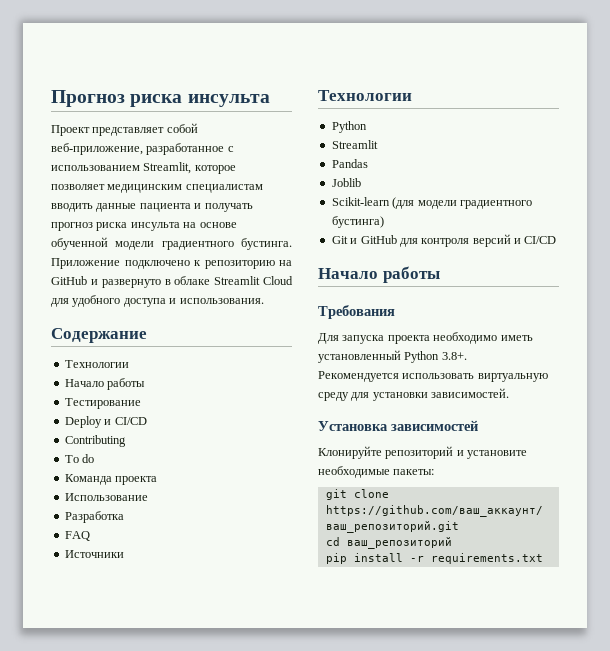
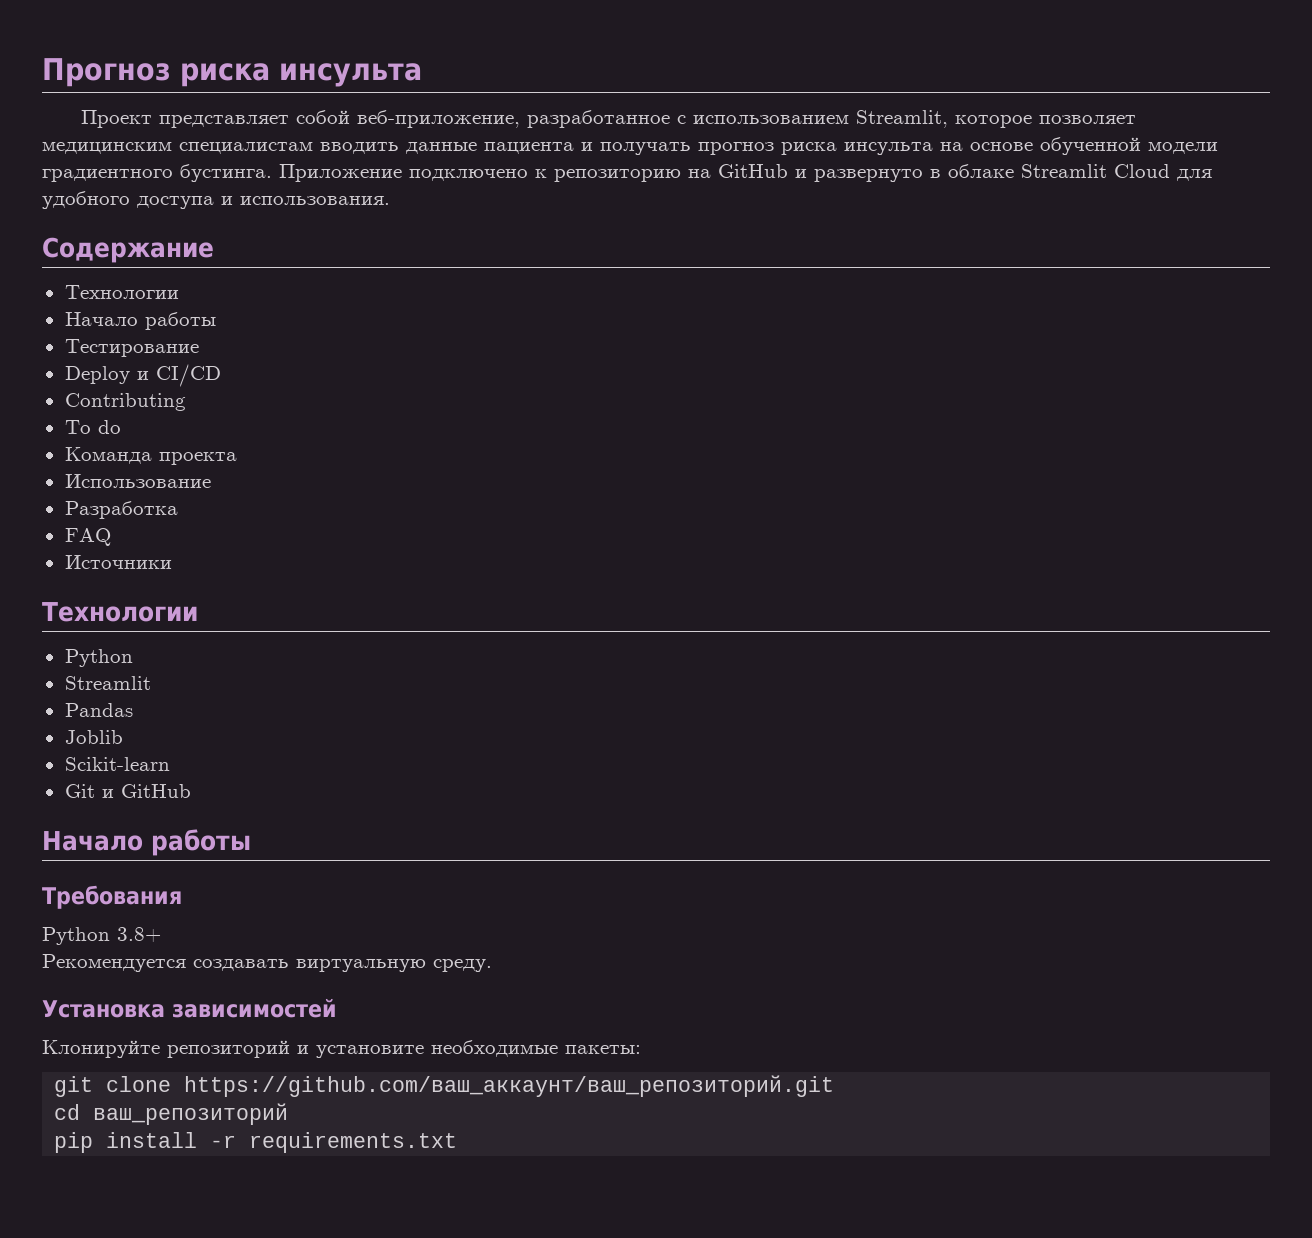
[392,197,532,209] [331,216,384,228] (для модели градиентного бустинга) -> (170, 764) none
[399,234,557,247] [318,266,440,283] [318,305,395,319] [318,332,533,344] [318,350,467,363] [318,371,548,382] [318,388,510,401] для контроля версий и CI/CD // Начало работы // Требования // Для запуска проекта необходимо иметь установленный Python 3.8+. // Рекомендуется использовать виртуальную среду для установки зависимостей. -> [42,829,251,856] [42,885,182,909] [42,927,161,945] [42,954,492,972] // Начало работы // Требования // Python 3.8+ // Рекомендуется создавать виртуальную среду.

